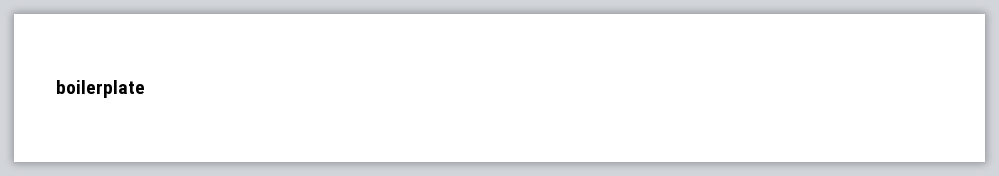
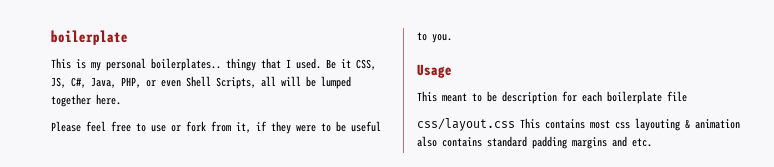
[56,80,145,98] boilerplate -> [51,30,128,45] [51,58,376,71] [51,76,351,89] [51,94,121,107] [51,121,381,134] [417,32,452,43] [417,64,452,78] [417,91,687,104] [417,118,740,131] [417,136,652,149] boilerplate // This is my personal boilerplates.. thingy that I used. Be it CSS, JS, C#, Java, PHP, or even Shell Scripts, all will be lumped together here. // Please feel free to use or fork from it, if they were to be useful to you. // Usage // This meant to be description for each boilerplate file // css/layout.css This contains most css layouting & animation also contains standard padding margins and etc.

